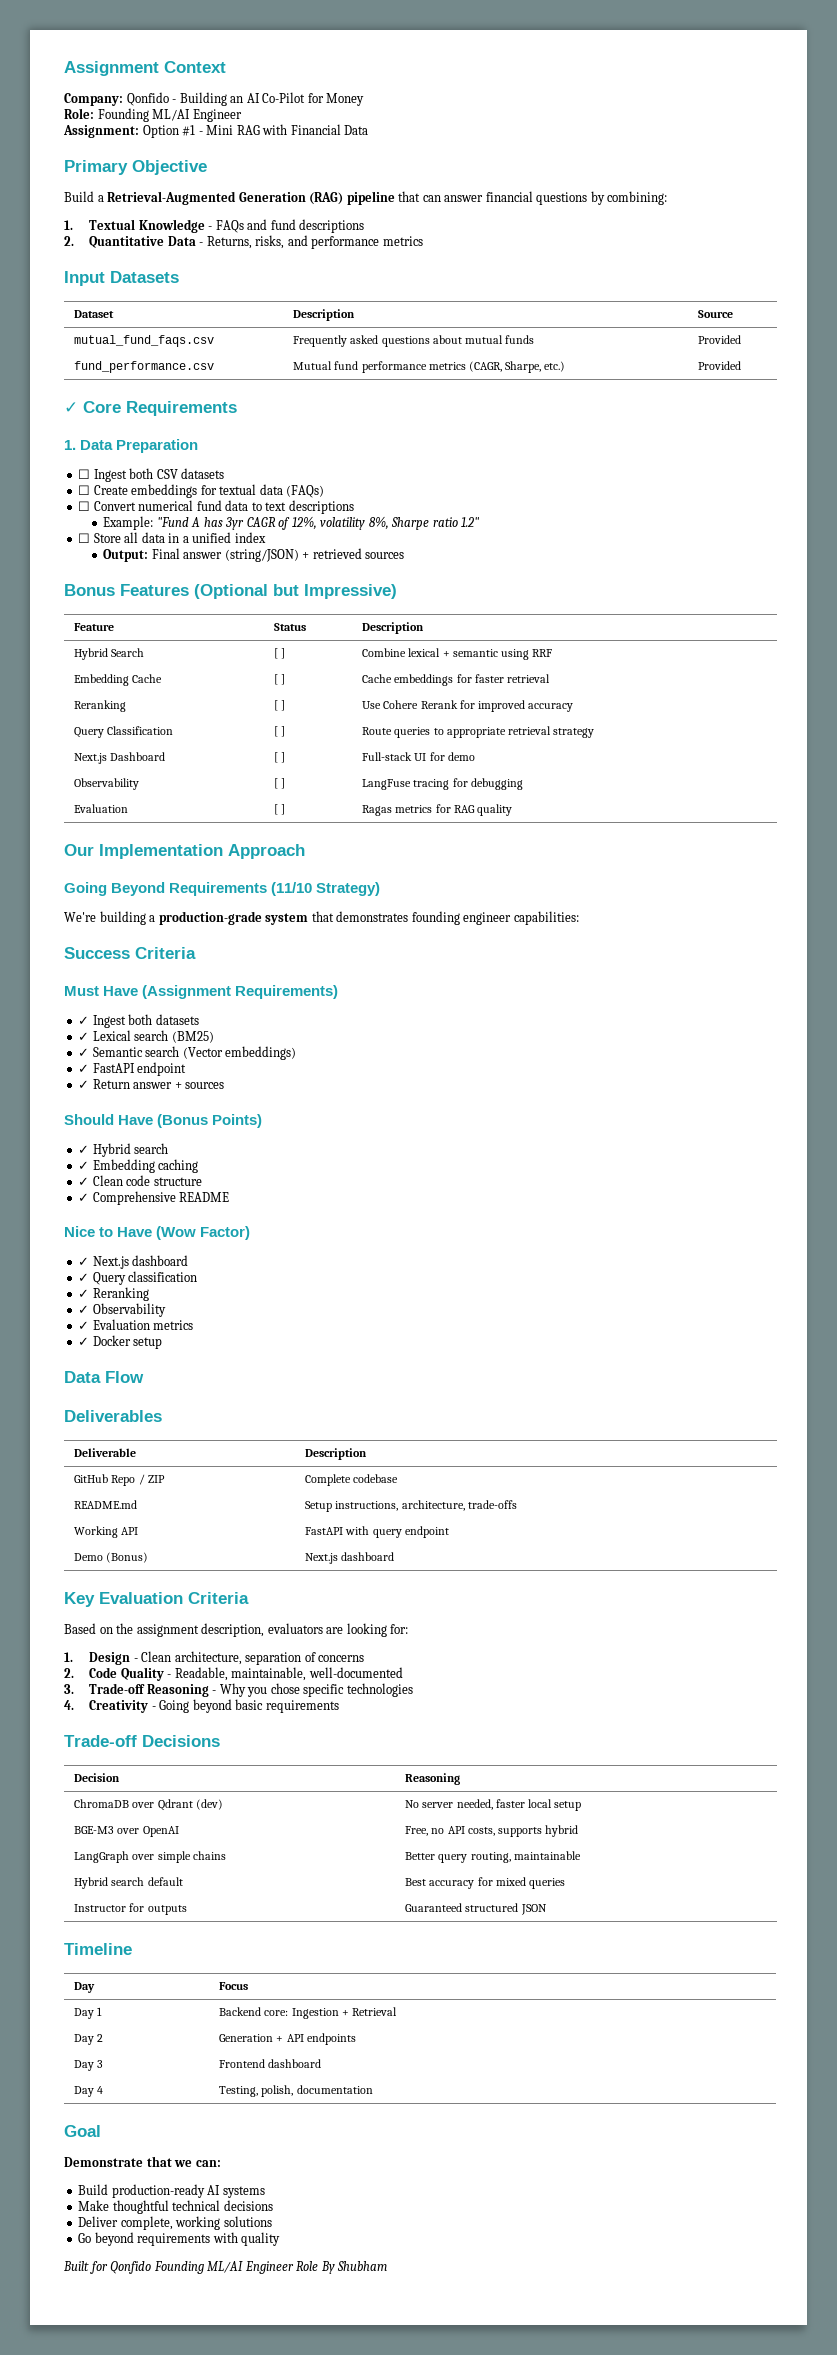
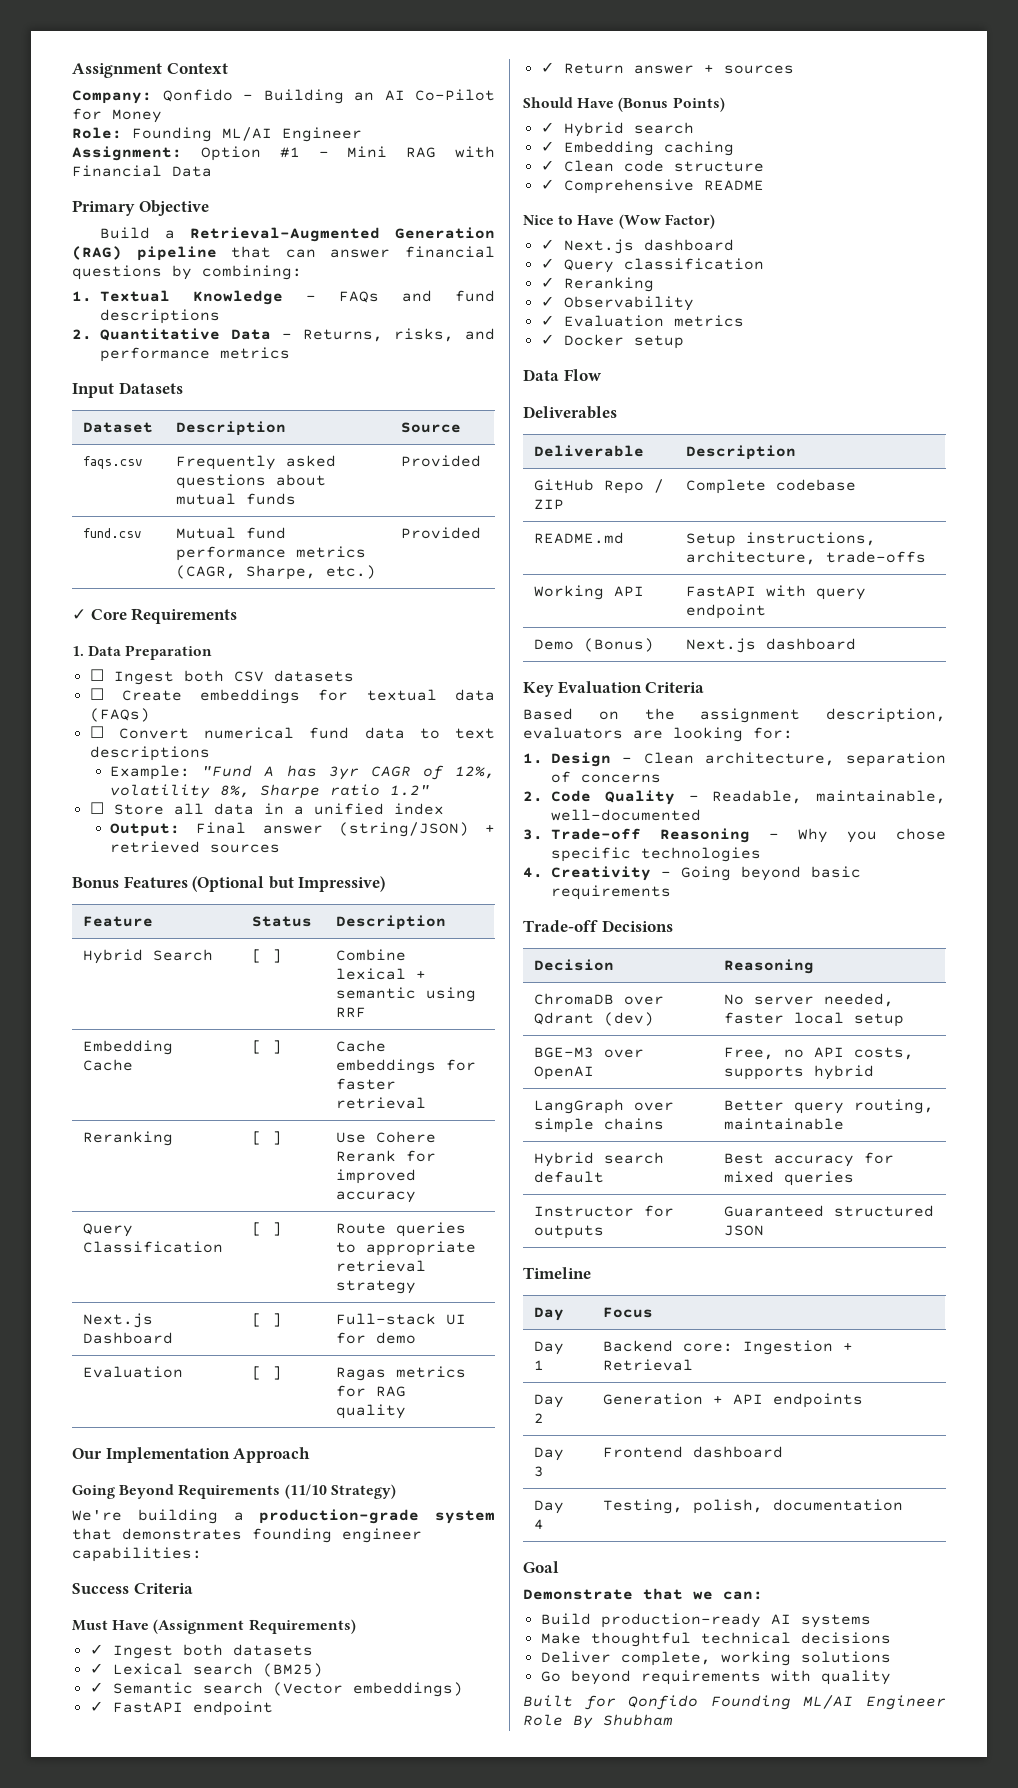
[74,335,215,347] mutual_fund_faqs.csv -> [83,456,144,469] faqs.csv
[74,361,215,373] fund_performance.csv -> [83,528,143,538] fund.csv
[74,778,140,790] [274,778,286,789] [362,778,523,790] // Observability | [ ] | LangFuse tracing for debugging -> (417, 1338) none

